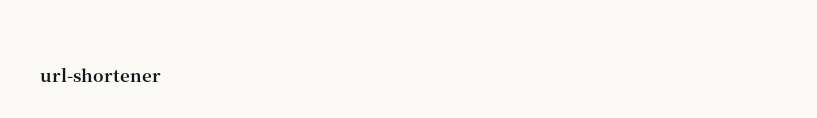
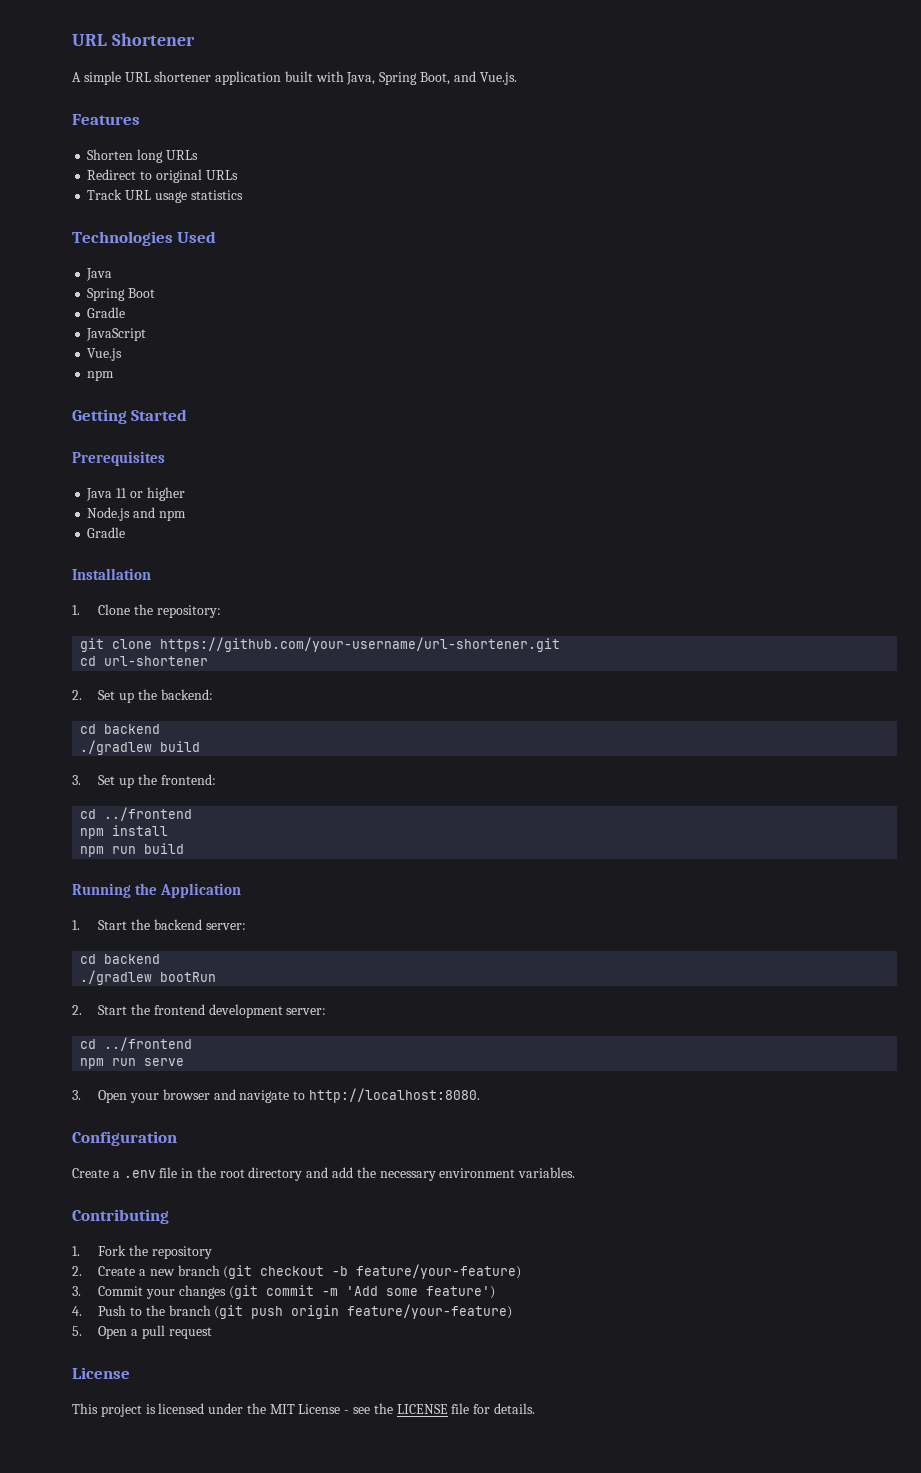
[40,67,161,82] url-shortener -> [72,33,195,46] [72,71,517,85] [72,114,140,125] [87,149,198,163] [87,169,238,183] [87,189,243,203] [72,231,217,246] [86,268,113,281] [87,288,156,301] [87,307,126,318] [86,328,147,341] [87,348,123,361] [87,370,115,381] [72,409,188,424] [72,451,165,466] [86,487,185,501] [87,507,186,521] [87,527,126,538] [72,568,151,580] [72,604,221,618] [80,637,561,652] [80,656,209,666] [72,689,213,703] [80,724,161,734] [80,740,201,755] [72,774,216,788] [80,807,193,821] [80,825,169,839] [80,843,185,857] [72,883,242,898] [72,919,246,930] [80,954,161,964] [80,970,217,985] [72,1004,327,1018] [80,1037,193,1051] [80,1058,185,1069] [72,1088,480,1103] [72,1131,177,1146] [72,1167,576,1181] [72,1209,169,1224] [72,1245,212,1259] [72,1264,522,1279] [72,1285,495,1299] [72,1304,513,1319] [72,1325,212,1339] [72,1367,130,1379] [72,1403,535,1417] URL Shortener // A simple URL shortener application built with Java, Spring Boot, and Vue.js. // Features // Shorten long URLs // Redirect to original URLs // Track URL usage statistics // Technologies Used // Java // Spring Boot // Gradle // JavaScript // Vue.js // npm // Getting Started // Prerequisites // Java 11 or higher // Node.js and npm // Gradle // Installation // 1. Clone the repository: // git clone https://github.com/your-username/url-shortener.git // cd url-shortener // 2. Set up the backend: // cd backend // ./gradlew build // 3. Set up the frontend: // cd ../frontend // npm install // npm run build // Running the Application // 1. Start the backend server: // cd backend // ./gradlew bootRun // 2. Start the frontend development server: // cd ../frontend // npm run serve // 3. Open your browser and navigate to http://localhost:8080. // Configuration // Create a .env file in the root directory and add the necessary environment variables. // Contributing // 1. Fork the repository // 2. Create a new branch (git checkout -b feature/your-feature) // 3. Commit your changes (git commit -m 'Add some feature') // 4. Push to the branch (git push origin feature/your-feature) // 5. Open a pull request // License // This project is licensed under the MIT License - see the LICENSE file for details.

